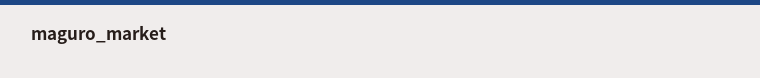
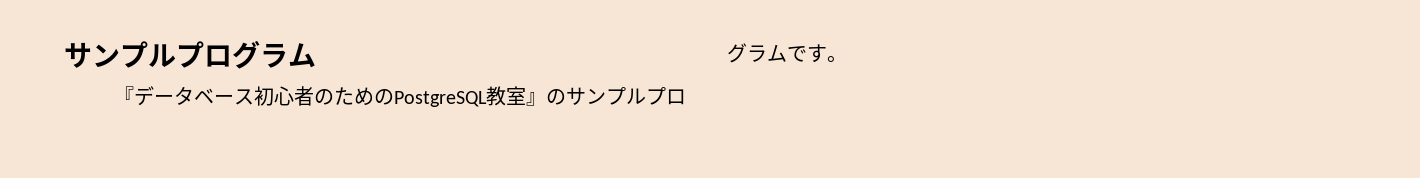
[31,25,166,44] maguro_market -> [64,40,316,69] [113,86,686,107] [727,43,847,63] サンプルプログラム // 『データベース初心者のためのPostgreSQL教室』のサンプルプログラムです。

